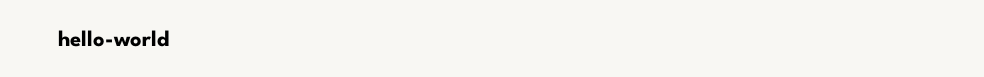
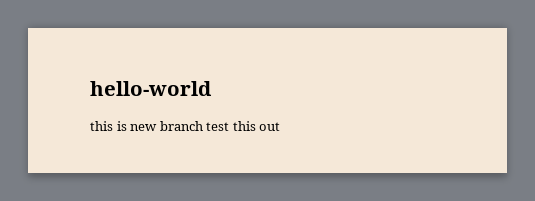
(170, 38) none -> [90,121,281,131] // this is new branch test this out

